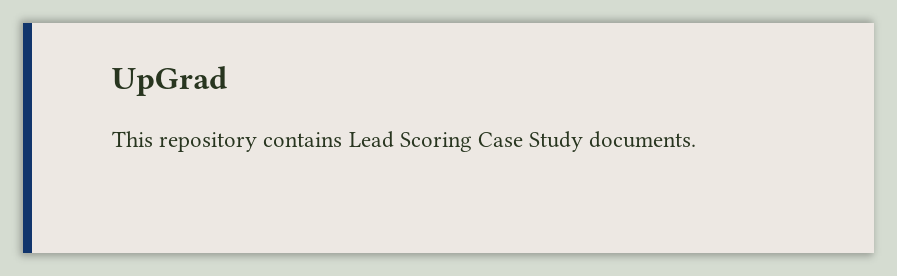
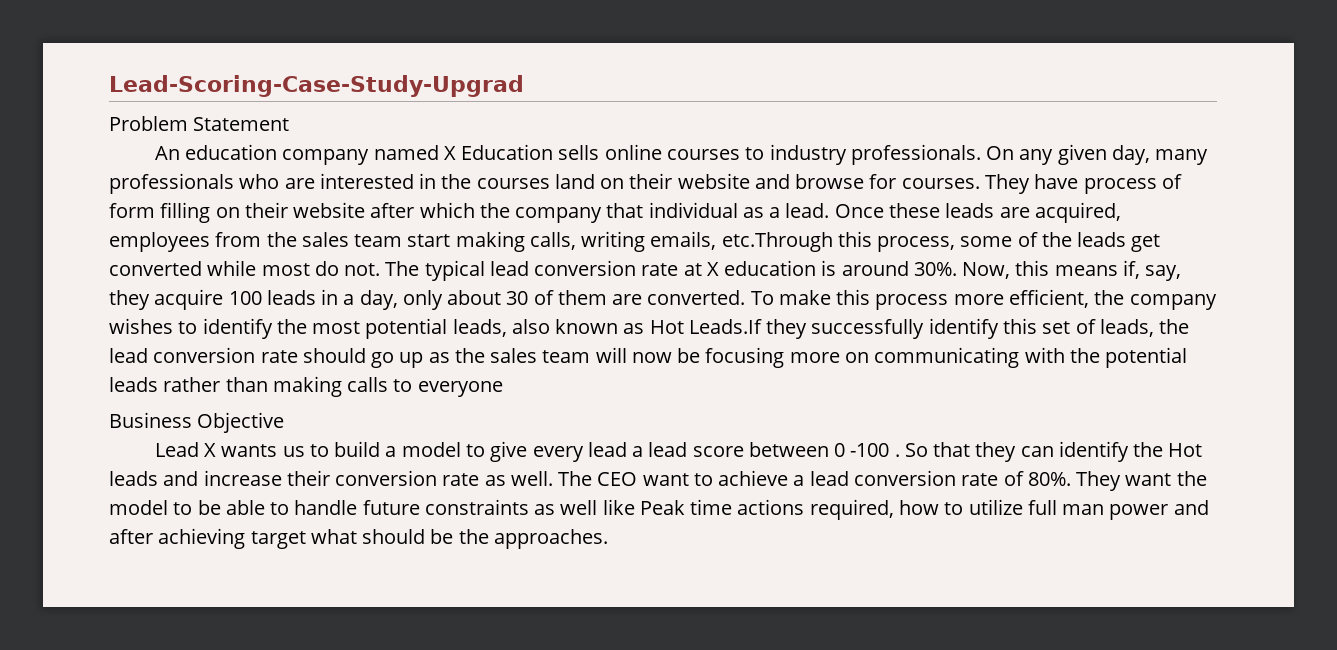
[112,66,227,96] [112,131,697,152] UpGrad // This repository contains Lead Scoring Case Study documents. -> [109,75,524,97] [109,116,290,131] [154,144,1209,165] [109,173,1182,194] [109,202,1121,223] [109,231,1161,252] [109,260,1182,281] [109,289,1217,310] [109,318,1190,339] [109,347,1188,368] [109,376,503,397] [109,412,285,433] [154,441,1203,462] [109,470,1207,491] [109,499,1209,520] [109,528,608,549] Lead-Scoring-Case-Study-Upgrad // Problem Statement // An education company named X Education sells online courses to industry professionals. On any given day, many professionals who are interested in the courses land on their website and browse for courses. They have process of form filling on their website after which the company that individual as a lead. Once these leads are acquired, employees from the sales team start making calls, writing emails, etc.Through this process, some of the leads get converted while most do not. The typical lead conversion rate at X education is around 30%. Now, this means if, say, they acquire 100 leads in a day, only about 30 of them are converted. To make this process more efficient, the company wishes to identify the most potential leads, also known as Hot Leads.If they successfully identify this set of leads, the lead conversion rate should go up as the sales team will now be focusing more on communicating with the potential leads rather than making calls to everyone // Business Objective // Lead X wants us to build a model to give every lead a lead score between 0 -100 . So that they can identify the Hot leads and increase their conversion rate as well. The CEO want to achieve a lead conversion rate of 80%. They want the model to be able to handle future constraints as well like Peak time actions required, how to utilize full man power and after achieving target what should be the approaches.

